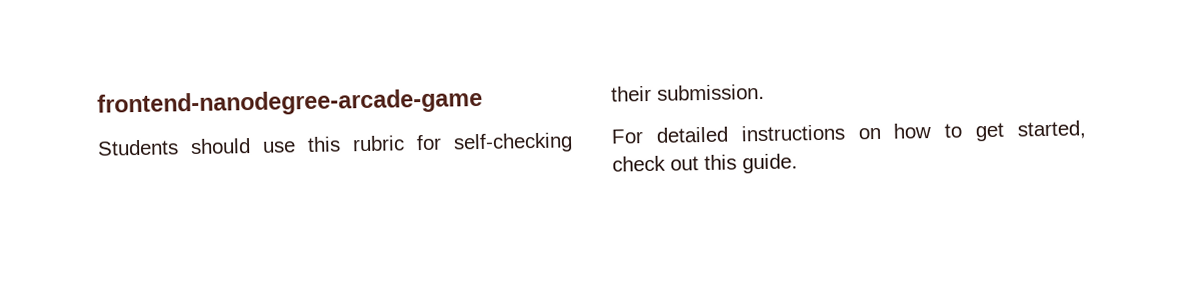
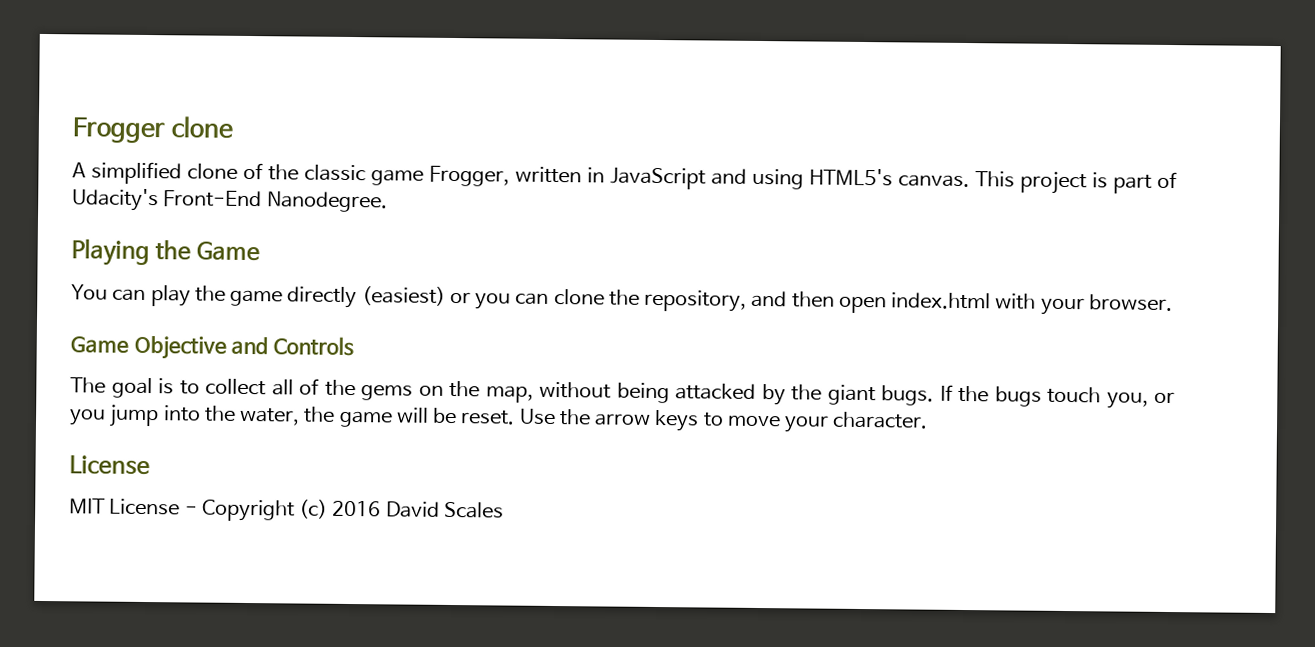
[97,87,483,118] [97,132,573,156] [611,83,765,102] [611,120,1087,144] [612,153,798,174] frontend-nanodegree-arcade-game // Students should use this rubric for self-checking their submission. // For detailed instructions on how to get started, check out this guide. -> [72,116,233,144] [72,161,1177,195] [72,188,388,213] [71,238,261,267] [71,284,1173,316] [70,335,354,360] [70,377,1175,409] [69,404,929,433] [69,455,150,476] [69,498,504,522] Frogger clone // A simplified clone of the classic game Frogger, written in JavaScript and using HTML5's canvas. This project is part of Udacity's Front-End Nanodegree. // Playing the Game // You can play the game directly (easiest) or you can clone the repository, and then open index.html with your browser. // Game Objective and Controls // The goal is to collect all of the gems on the map, without being attacked by the giant bugs. If the bugs touch you, or you jump into the water, the game will be reset. Use the arrow keys to move your character. // License // MIT License - Copyright (c) 2016 David Scales

